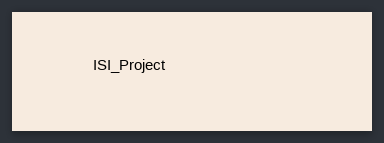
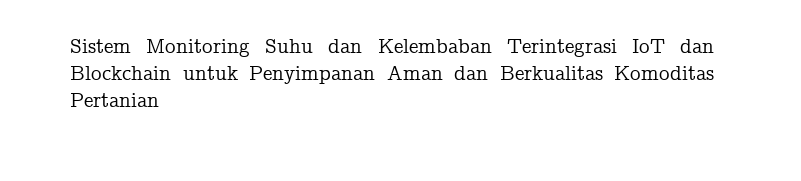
[93,59,166,73] ISI_Project -> [70,39,714,57] [70,65,714,84] [70,93,159,107] Sistem Monitoring Suhu dan Kelembaban Terintegrasi IoT dan Blockchain untuk Penyimpanan Aman dan Berkualitas Komoditas Pertanian

